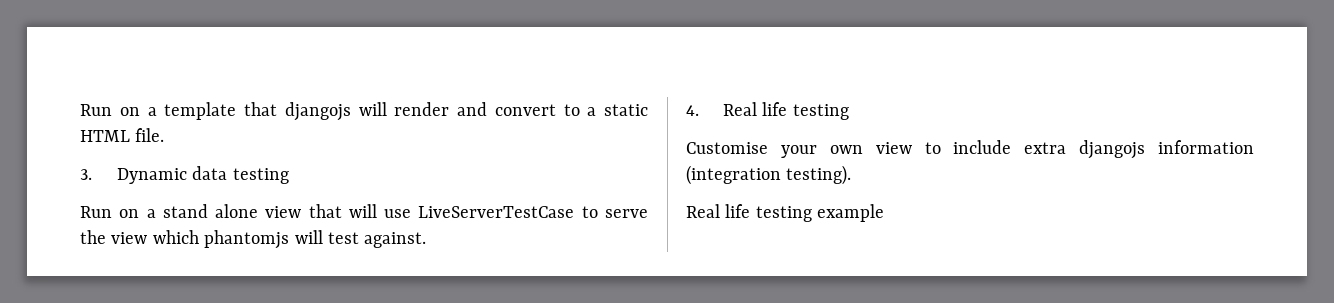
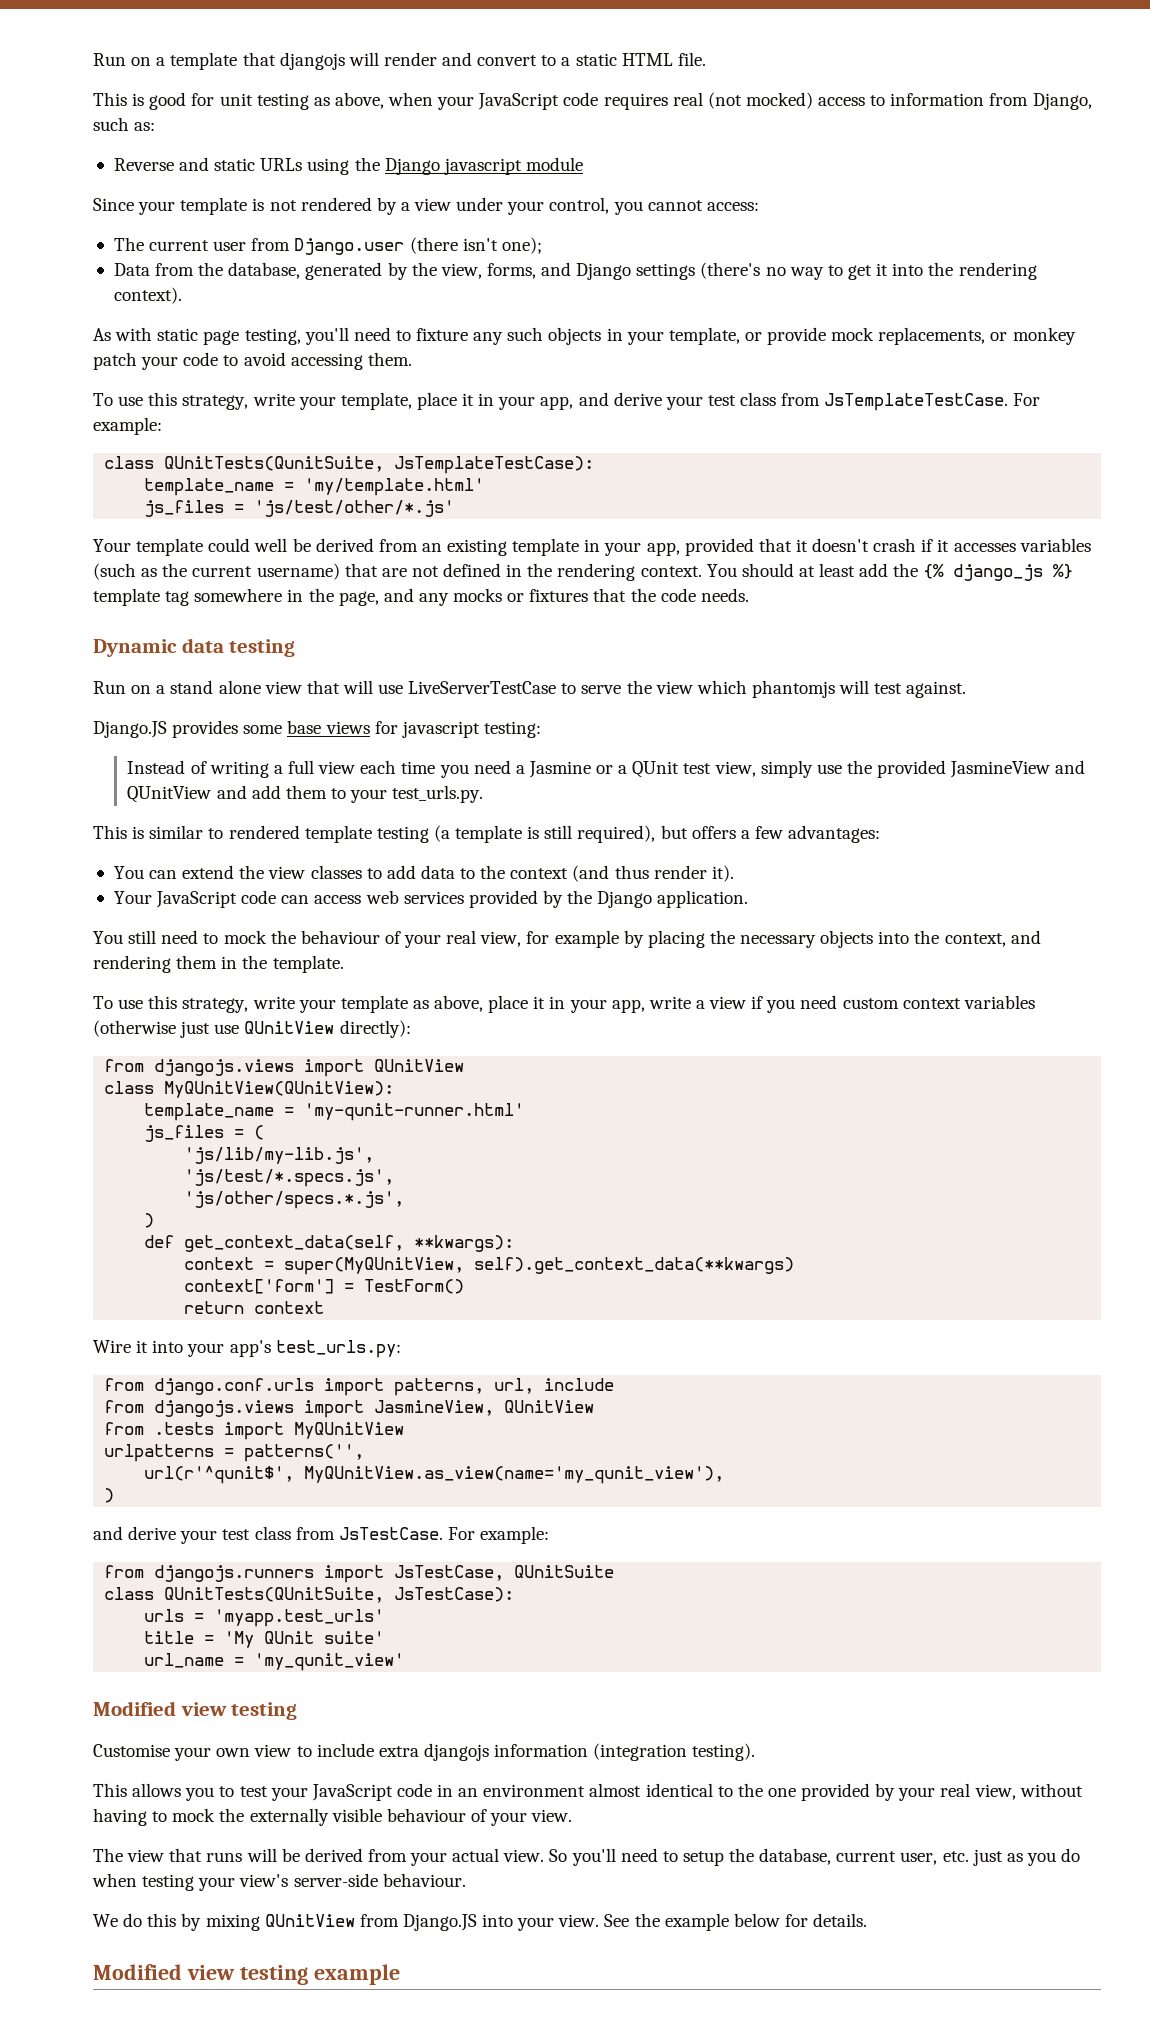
[80,169,92,180] 3. -> [93,92,1092,110] [93,117,156,131] [113,157,583,175] [93,197,759,215] [113,237,542,255] [113,262,1037,280] [113,287,182,304] [93,327,1076,345] [93,352,412,370] [93,392,1041,411] [93,417,162,435] [104,456,595,474] [144,478,485,496] [144,500,455,517] [93,538,1091,556] [93,563,1074,581] [93,588,749,606] This is good for unit testing as above, when your JavaScript code requires real (not mocked) access to information from Django, such as: // Reverse and static URLs using the Django javascript module // Since your template is not rendered by a view under your control, you cannot access: // The current user from Django.user (there isn't one); // Data from the database, generated by the view, forms, and Django settings (there's no way to get it into the rendering context). // As with static page testing, you'll need to fixture any such objects in your template, or provide mock replacements, or monkey patch your code to avoid accessing them. // To use this strategy, write your template, place it in your app, and derive your test class from JsTemplateTestCase. For example: // class QUnitTests(QunitSuite, JsTemplateTestCase): // template_name = 'my/template.html' // js_files = 'js/test/other/*.js' // Your template could well be derived from an existing template in your app, provided that it doesn't crash if it accesses variables (such as the current username) that are not defined in the rendering context. You should at least add the {% django_js %} template tag somewhere in the page, and any mocks or fixtures that the code needs. //
[686,102,788,116] 4. Real life -> [93,720,541,738] [127,760,1086,778] [127,785,484,803] [93,825,881,843] [113,865,734,882] [113,890,749,908] [93,930,1041,948] [93,955,344,973] [93,995,1035,1013] [93,1020,411,1038] [104,1059,465,1077] [104,1081,395,1098] [144,1103,525,1121] [144,1125,265,1142] [184,1147,375,1164] [184,1169,395,1187] [184,1191,405,1209] [144,1213,155,1228] [144,1235,515,1252] [184,1257,795,1275] [184,1279,465,1294] [184,1301,325,1314] [93,1340,401,1358] [104,1378,615,1396] [104,1400,595,1418] [104,1422,405,1440] [104,1444,365,1462] [144,1466,725,1484] [104,1488,115,1503] [93,1526,550,1544] [104,1565,615,1583] [104,1587,515,1603] [144,1609,385,1627] [144,1631,385,1648] [144,1653,405,1671] [93,1701,227,1716] Django.JS provides some base views for javascript testing: // Instead of writing a full view each time you need a Jasmine or a QUnit test view, simply use the provided JasmineView and QUnitView and add them to your test_urls.py. // This is similar to rendered template testing (a template is still required), but offers a few advantages: // You can extend the view classes to add data to the context (and thus render it). // Your JavaScript code can access web services provided by the Django application. // You still need to mock the behaviour of your real view, for example by placing the necessary objects into the context, and rendering them in the template. // To use this strategy, write your template as above, place it in your app, write a view if you need custom context variables (otherwise just use QUnitView directly): // from djangojs.views import QUnitView // class MyQUnitView(QUnitView): // template_name = 'my-qunit-runner.html' // js_files = ( // 'js/lib/my-lib.js', // 'js/test/*.specs.js', // 'js/other/specs.*.js', // ) // def get_context_data(self, **kwargs): // context = super(MyQUnitView, self).get_context_data(**kwargs) // context['form'] = TestForm() // return context // Wire it into your app's test_urls.py: // from django.conf.urls import patterns, url, include // from djangojs.views import JasmineView, QUnitView // from .tests import MyQUnitView // urlpatterns = patterns('', // url(r'^qunit$', MyQUnitView.as_view(name='my_qunit_view'), // ) // and derive your test class from JsTestCase. For example: // from djangojs.runners import JsTestCase, QUnitSuite // class QUnitTests(QUnitSuite, JsTestCase): // urls = 'myapp.test_urls' // title = 'My QUnit suite' // url_name = 'my_qunit_view' // Modified view
[686,204,751,218] Real life -> [93,1783,1083,1801] [93,1808,573,1826] [93,1848,1081,1866] [92,1873,466,1891] [93,1913,868,1931] [93,1964,235,1980] This allows you to test your JavaScript code in an environment almost identical to the one provided by your real view, without having to mock the externally visible behaviour of your view. // The view that runs will be derived from your actual view. So you'll need to setup the database, current user, etc. just as you do when testing your view's server-side behaviour. // We do this by mixing QUnitView from Django.JS into your view. See the example below for details. // Modified view

